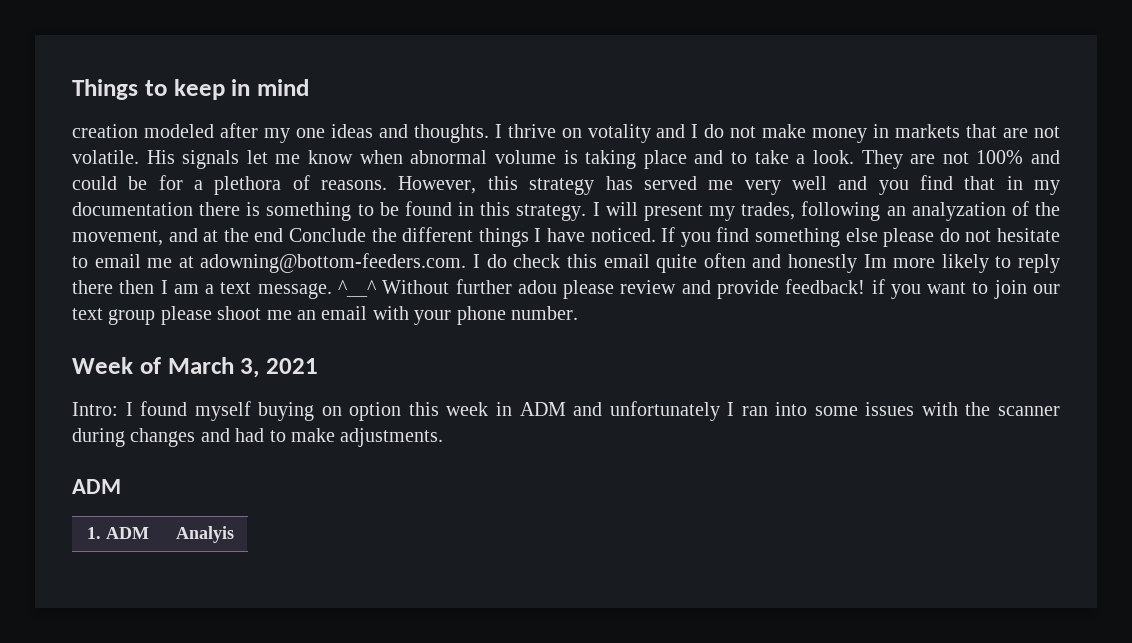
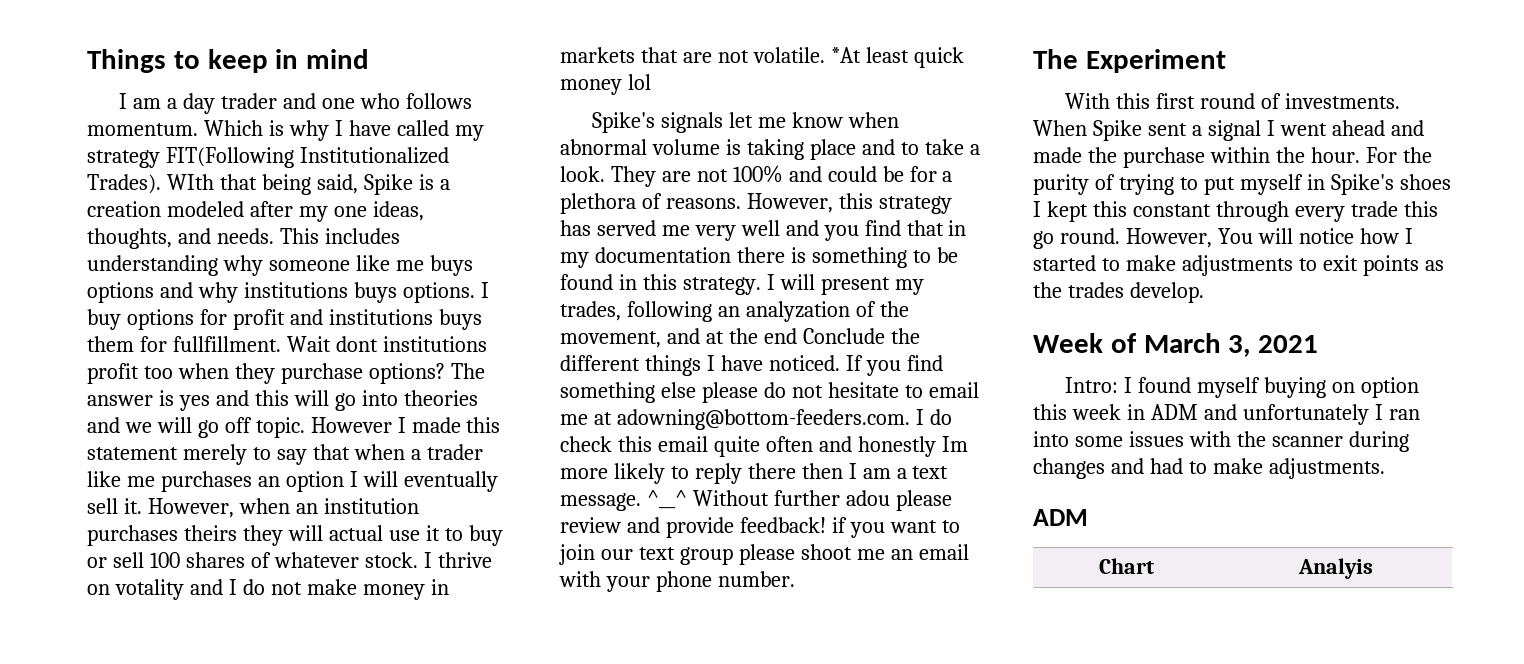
(309, 87) none -> [119,93,472,114] [87,120,484,141] [87,147,449,168] [87,174,450,195] I am a day trader and one who follows momentum. Which is why I have called my strategy FIT(Following Institutionalized Trades). WIth that being said, Spike is a
[330,124,489,143] ideas and thoughts. -> [372,201,424,221] [87,228,400,249] [87,255,473,276] [87,282,489,303] [87,309,482,330] [87,336,487,352] [87,363,485,384] [87,390,478,411] [87,417,501,438] [87,444,483,465] [87,471,498,492] [87,498,419,518] [87,525,503,546] [87,552,418,568] ideas, thoughts, and needs. This includes understanding why someone like me buys options and why institutions buys options. I buy options for profit and institutions buys them for fullfillment. Wait dont institutions profit too when they purchase options? The answer is yes and this will go into theories and we will go off topic. However I made this statement merely to say that when a trader like me purchases an option I will eventually sell it. However, when an institution purchases theirs they will actual use it to buy or sell 100 shares of whatever stock.
[146,150,175,164] His -> [830,47,964,68] [560,74,651,95] [592,112,656,133] *At least quick money lol // Spike's
(578, 313) none -> [1033,49,1226,73] [1065,93,1400,109] [1033,120,1424,141] [1033,147,1432,168] [1033,174,1451,195] [1033,201,1438,222] [1033,228,1413,249] [1033,255,1444,276] [1033,282,1204,303] // The Experiment // With this first round of investments. When Spike sent a signal I went ahead and made the purchase within the hour. For the purity of trying to put myself in Spike's shoes I kept this constant through every trade this go round. However, You will notice how I started to make adjustments to exit points as the trades develop.
[86,527,149,539] 1. ADM -> [1099,558,1154,574] Chart

